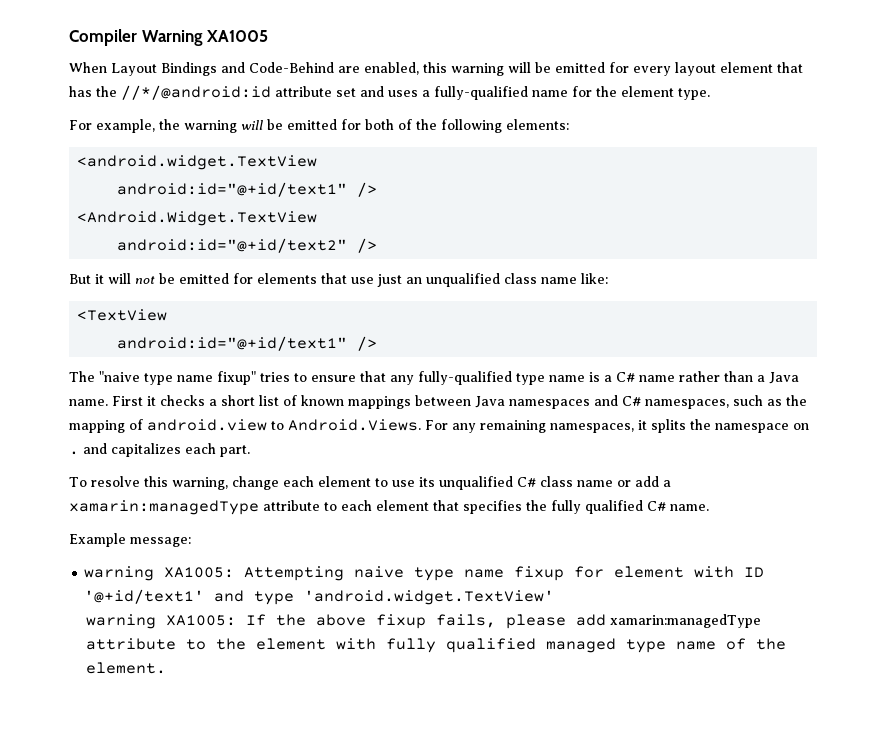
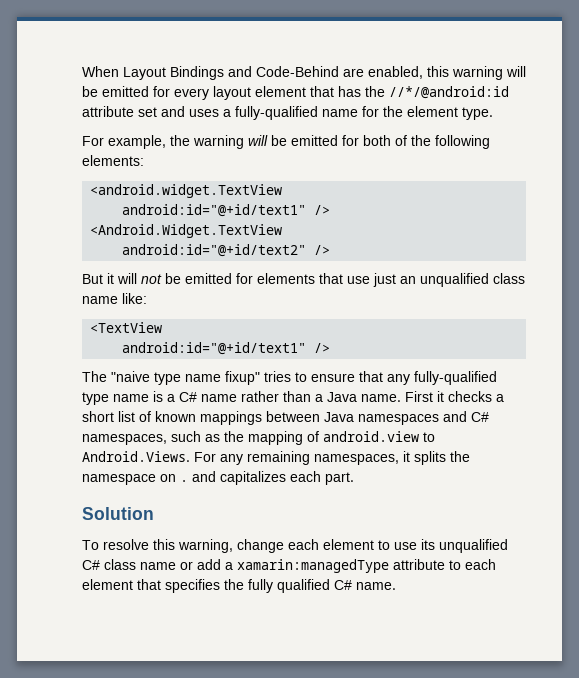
[69,29,269,46] Compiler Warning XA1005 // -> (82, 71) none
(250, 451) none -> [82,507,154,520] // Solution
[69,533,191,547] [84,566,765,581] [84,589,555,605] [86,614,762,629] [86,638,787,653] [86,662,167,674] // Example message: // warning XA1005: Attempting naive type name fixup for element with ID '@+id/text1' and type 'android.widget.TextView' // warning XA1005: If the above fixup fails, please add xamarin:managedType attribute to the element with fully qualified managed type name of the element. -> (396, 586) none

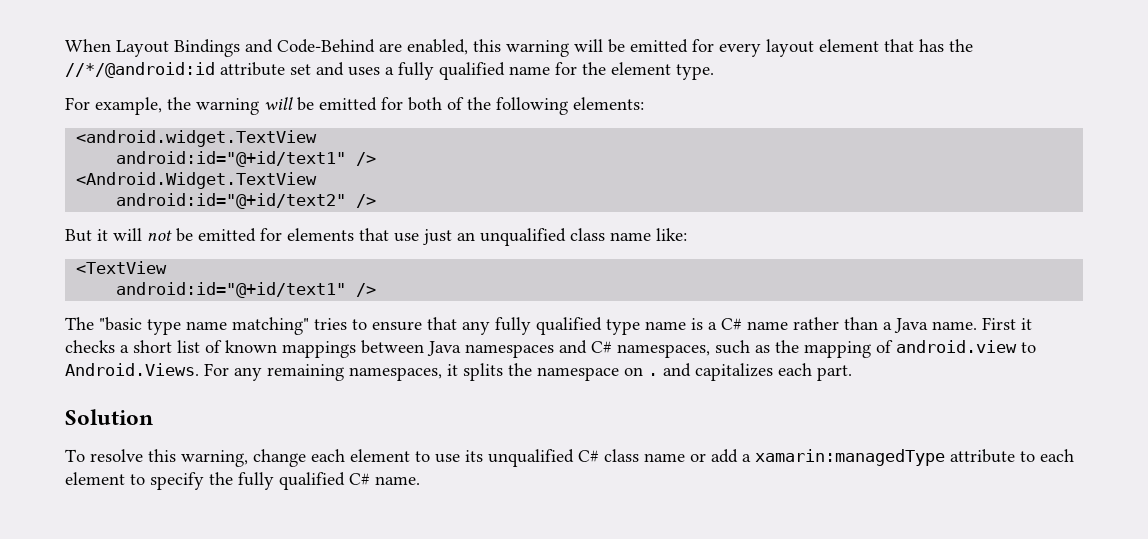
[235,106,318,120] fully-qualified -> [398,62,505,80] fully qualified
[111,371,260,385] "naive type name fixup" -> [99,317,309,335] "basic type name matching"
[414,371,497,385] fully-qualified -> [495,317,602,335] fully qualified
[137,579,220,593] that specifies -> [130,472,204,490] to specify

